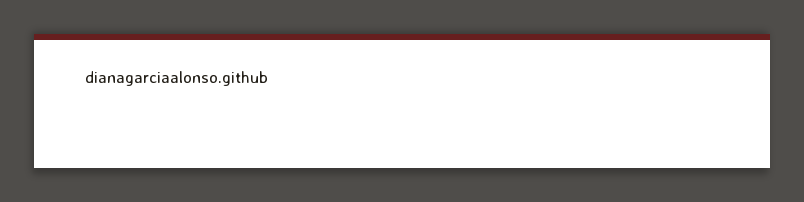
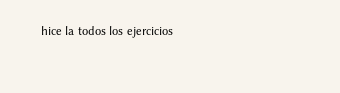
[85,71,268,86] dianagarciaalonso.github -> [41,26,173,38] hice la todos los ejercicios

